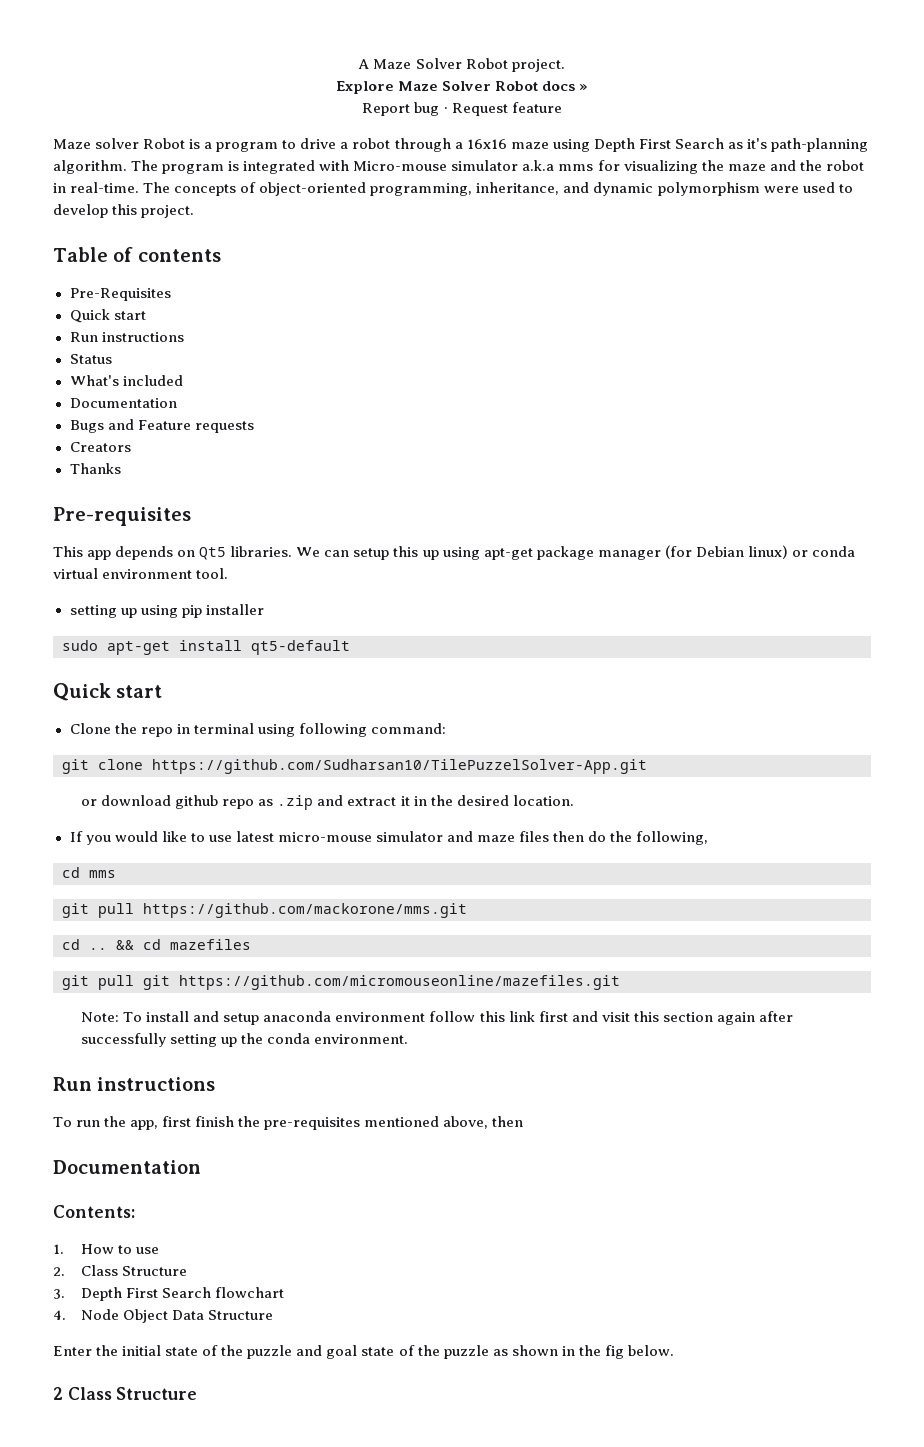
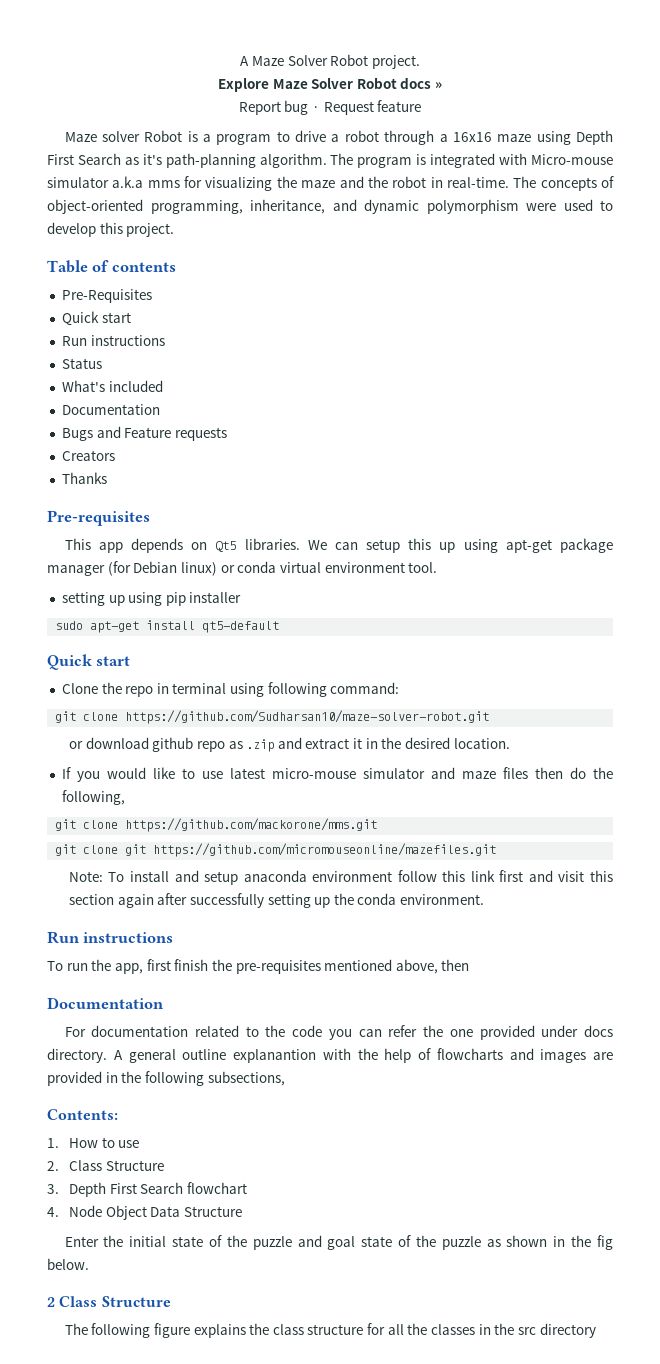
[152,759,647,774] https://github.com/Sudharsan10/TilePuzzelSolver-App.git -> [125,710,490,724] https://github.com/Sudharsan10/maze-solver-robot.git
[62,867,116,878] [62,903,467,918] [62,939,251,950] [62,975,134,990] cd mms // git pull https://github.com/mackorone/mms.git // cd .. && cd mazefiles // git pull -> [55,818,378,832] [55,844,119,856] git clone https://github.com/mackorone/mms.git // git clone
(201, 1167) none -> [64,1025,613,1040] [47,1048,613,1063] [47,1071,285,1086] // For documentation related to the code you can refer the one provided under docs directory. A general outline explanantion with the help of flowcharts and images are provided in the following subsections,
(198, 1393) none -> [64,1323,596,1338] // The following figure explains the class structure for all the classes in the src directory

